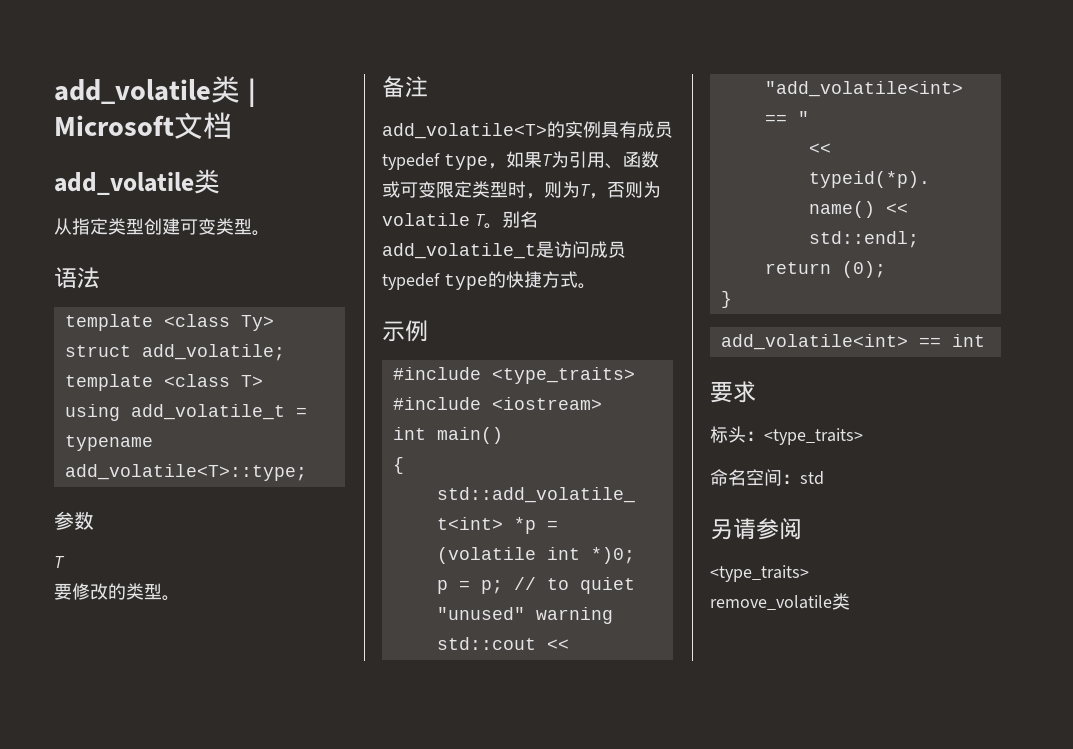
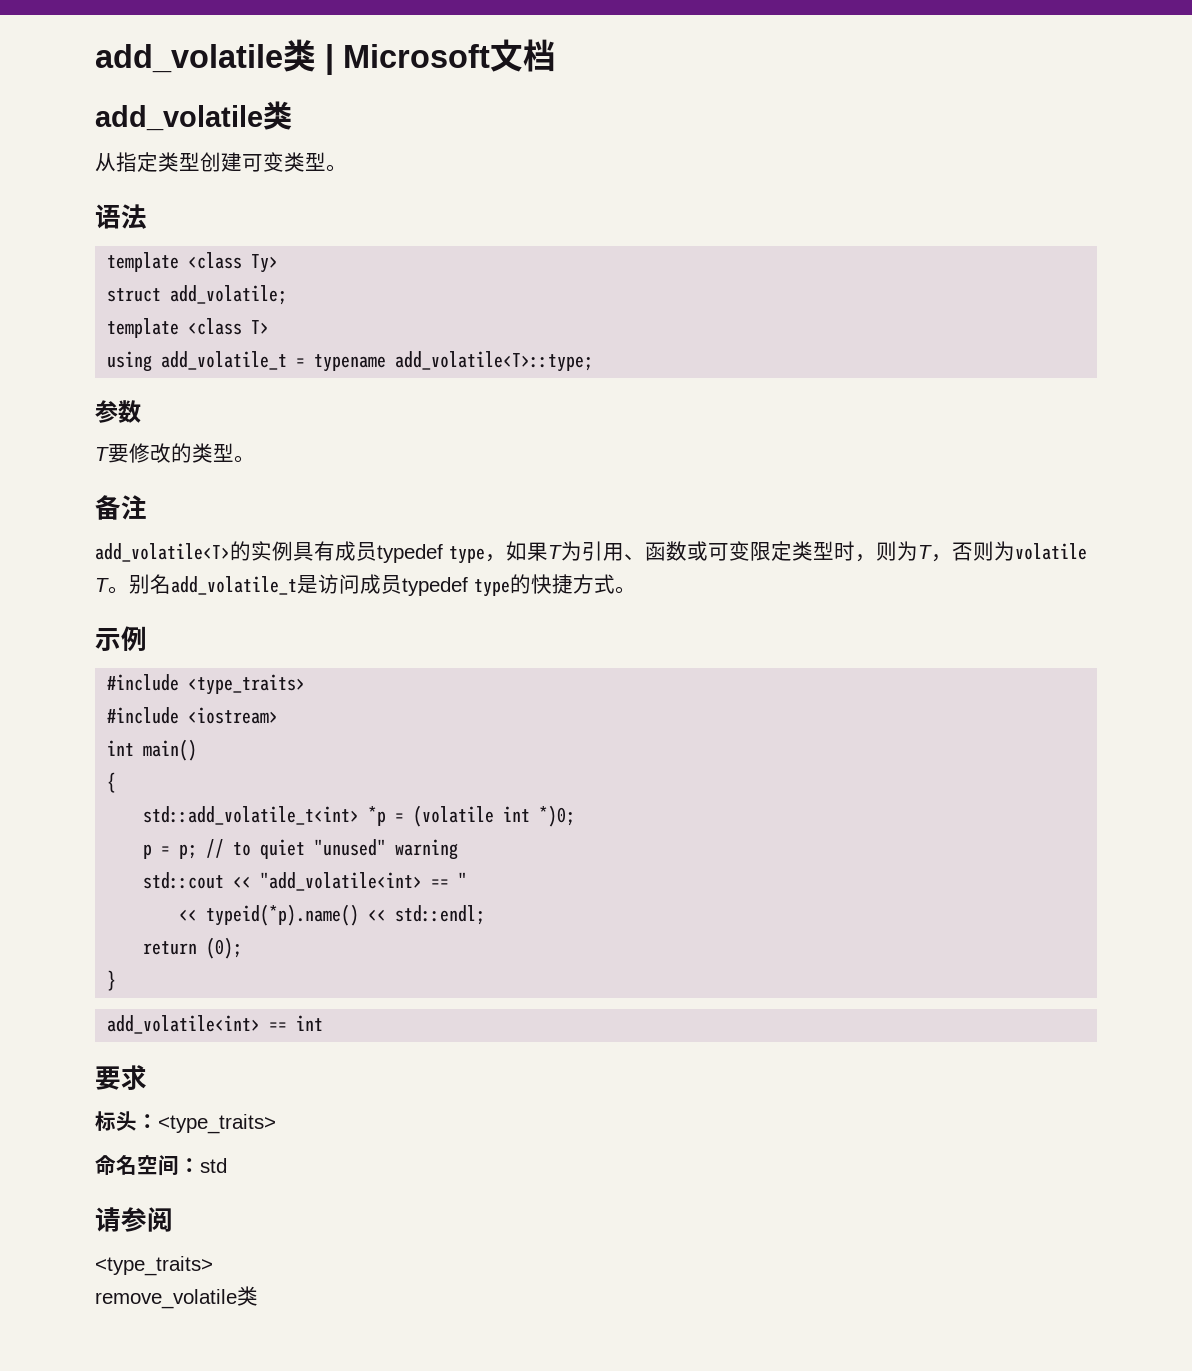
(65, 562) // -> (109, 454) none
[710,519,733,540] 另 -> (227, 1165) none

